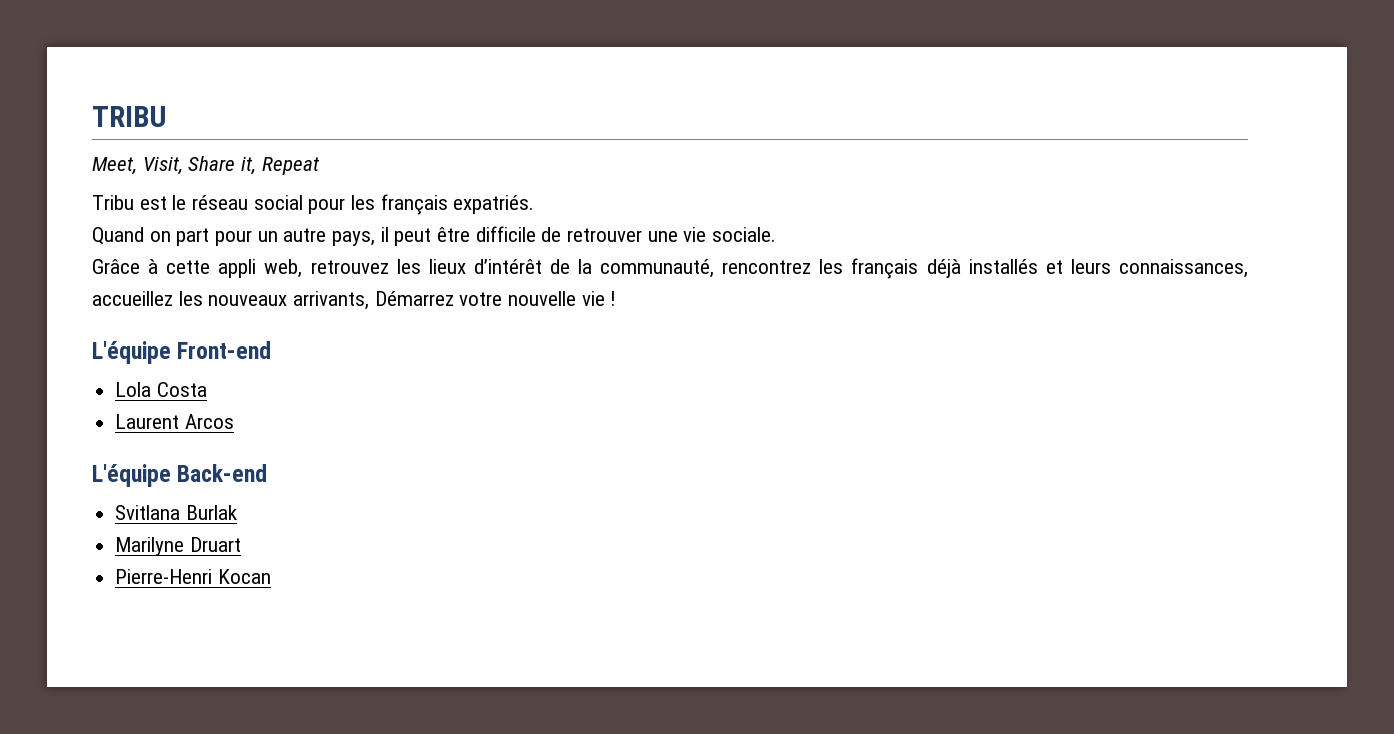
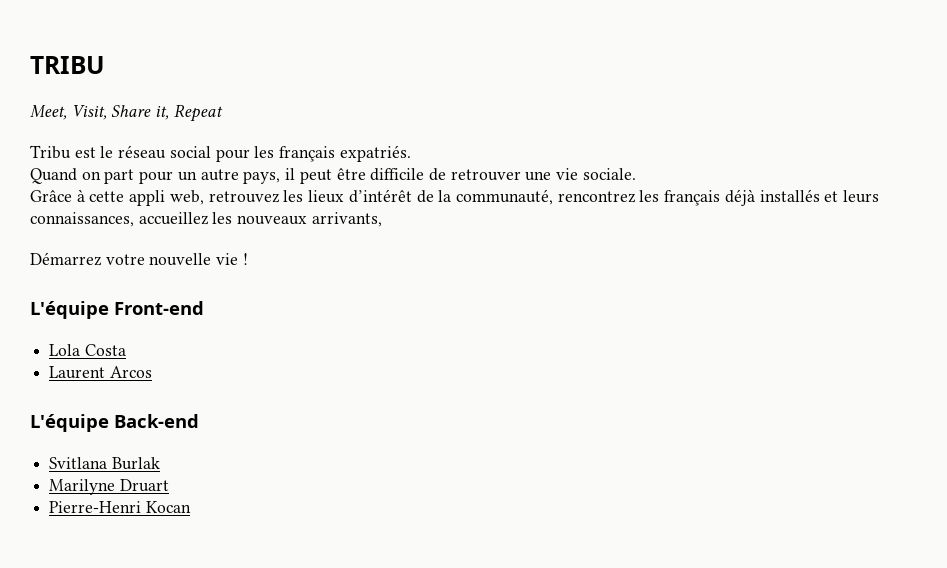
(370, 300) none -> (382, 219) //

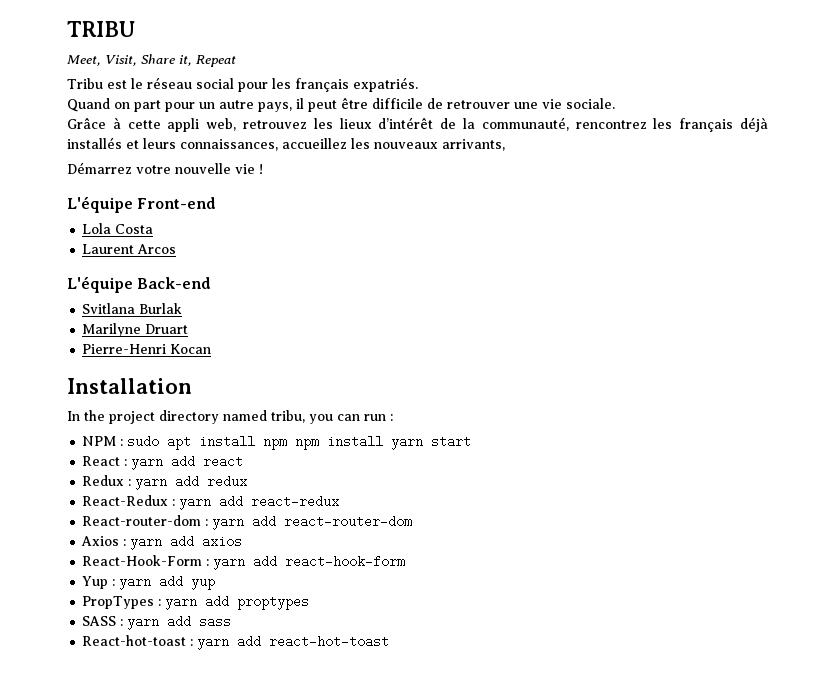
(191, 507) none -> [67,378,192,394] [67,410,393,424] [82,435,472,450] [82,455,244,470] [82,475,248,490] [82,495,340,510] [82,515,413,530] [81,535,243,550] [82,555,406,570] [82,575,216,590] [82,595,310,610] [82,615,232,630] [82,635,390,650] // Installation // In the project directory named tribu, you can run : // NPM : sudo apt install npm npm install yarn start // React : yarn add react // Redux : yarn add redux // React-Redux : yarn add react-redux // React-router-dom : yarn add react-router-dom // Axios : yarn add axios // React-Hook-Form : yarn add react-hook-form // Yup : yarn add yup // PropTypes : yarn add proptypes // SASS : yarn add sass // React-hot-toast : yarn add react-hot-toast

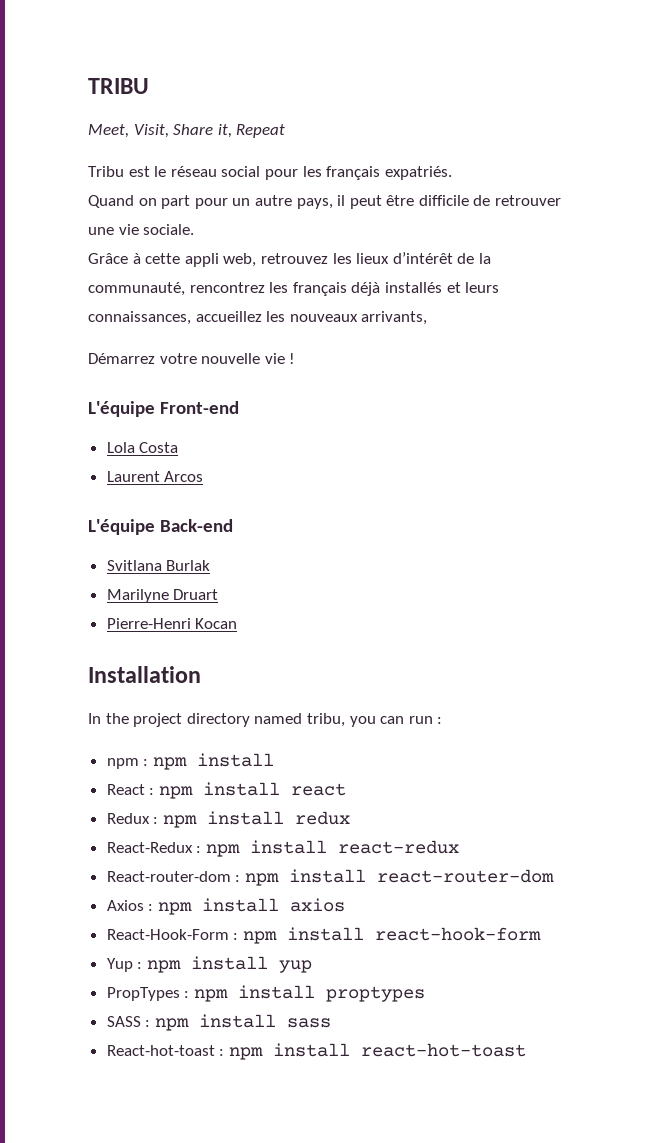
[82,435,472,450] NPM : sudo apt install npm npm install yarn start -> [106,753,274,770] npm : npm install
[131,455,196,470] yarn add -> [158,782,280,799] npm install
[135,475,200,490] yarn add -> [162,811,284,828] npm install
[179,495,244,510] yarn add -> [205,840,327,857] npm install
[212,515,277,530] yarn add -> [244,869,366,886] npm install
[130,535,195,550] yarn add -> [157,898,279,915] npm install
[213,555,278,570] yarn add -> [242,927,364,944] npm install
[119,575,184,590] yarn add -> [146,956,268,973] npm install
[165,595,230,610] yarn add -> [193,985,315,1002] npm install
[127,615,192,630] yarn add -> [154,1014,276,1031] npm install
[197,635,262,650] yarn add -> [228,1043,350,1060] npm install

